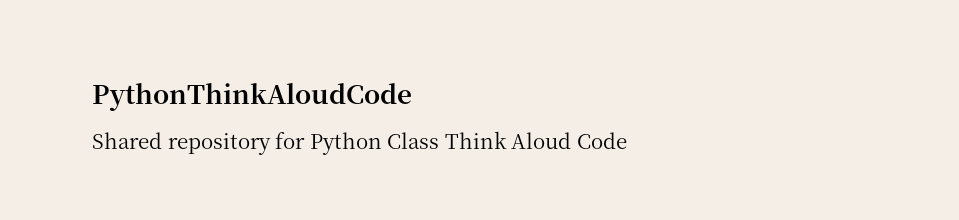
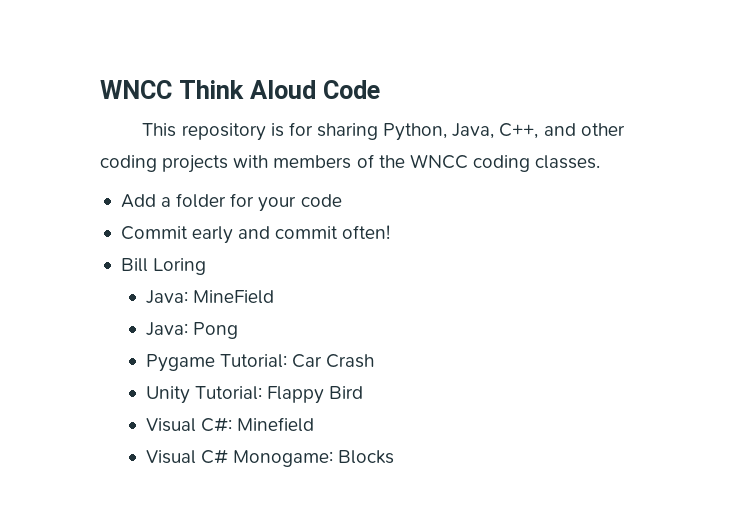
[92,83,412,111] [92,131,627,155] PythonThinkAloudCode // Shared repository for Python Class Think Aloud Code -> [100,80,380,99] [142,122,625,141] [100,154,601,173] [120,193,342,212] [120,225,391,244] [120,258,207,275] [146,290,275,304] [146,322,239,339] [146,354,375,372] [146,386,364,404] [146,417,315,432] [146,449,395,467] WNCC Think Aloud Code // This repository is for sharing Python, Java, C++, and other coding projects with members of the WNCC coding classes. // Add a folder for your code // Commit early and commit often! // Bill Loring // Java: MineField // Java: Pong // Pygame Tutorial: Car Crash // Unity Tutorial: Flappy Bird // Visual C#: Minefield // Visual C# Monogame: Blocks

